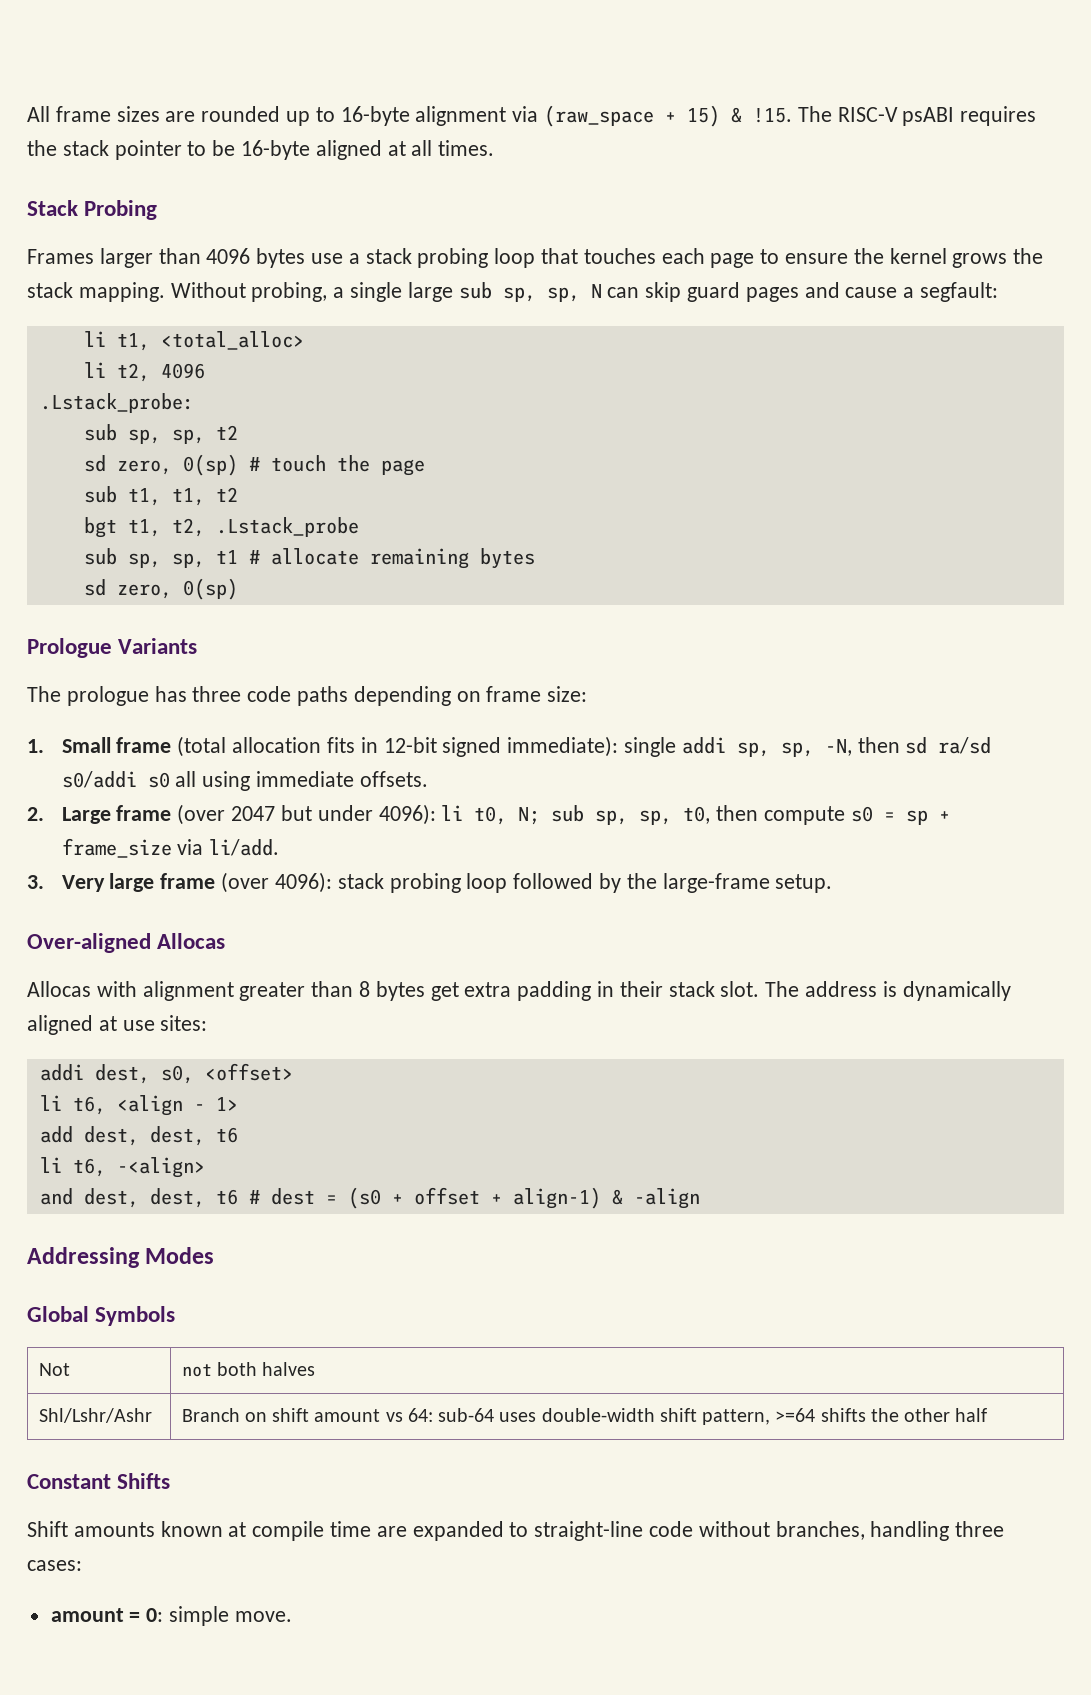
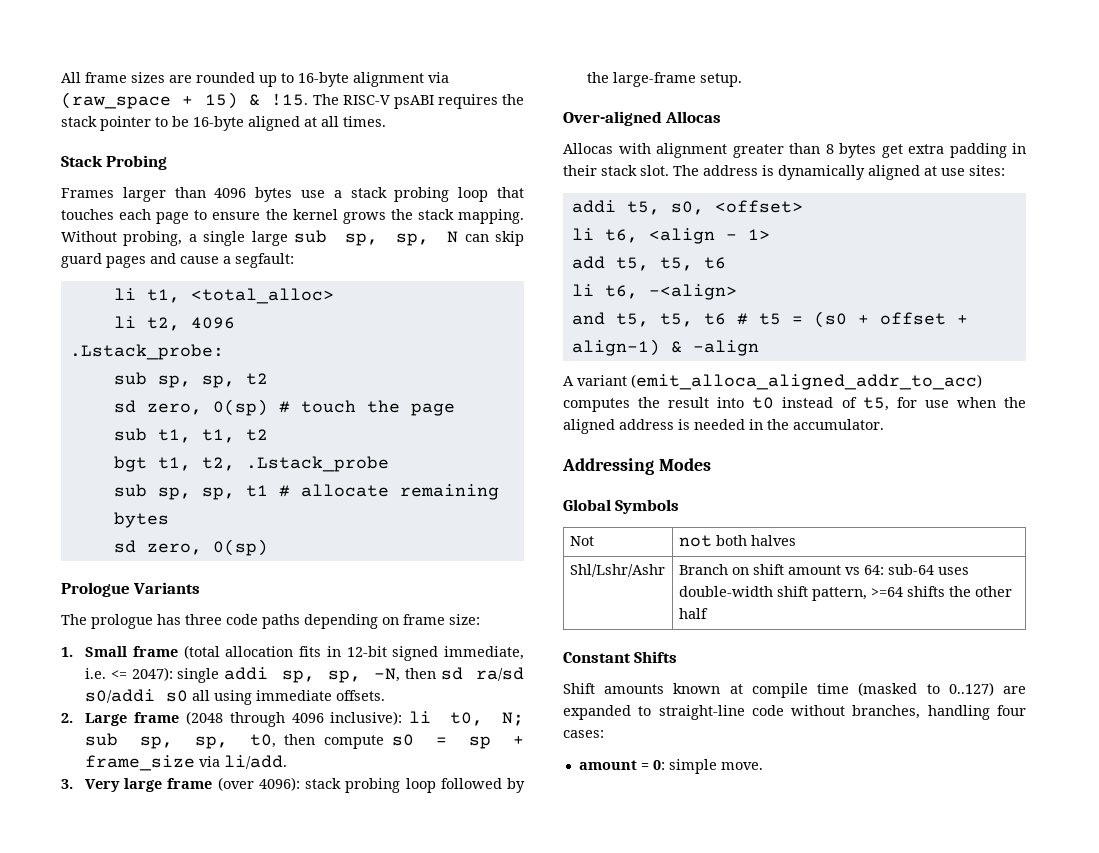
[507,736,619,757] immediate): -> [444,646,524,660] [85,667,173,681] immediate, i.e. <= 2047):
[177,804,436,825] (over 2047 but under 4096): -> [185,711,403,727] (2048 through 4096 inclusive):
[94,1064,150,1084] dest, -> [626,201,660,215] t5,
[83,1126,205,1146] dest, dest, -> [615,257,693,271] t5, t5,
[83,1188,205,1208] dest, dest, -> [615,313,693,327] t5, t5,
[270,1188,315,1205] dest -> [758,313,781,325] t5
(700, 1198) none -> [563,374,982,390] [563,397,1026,412] [563,419,884,434] // A variant (emit_alloca_aligned_addr_to_acc) computes the result into t0 instead of t5, for use when the aligned address is needed in the accumulator.
(372, 1529) none -> [858,682,994,696] (masked to 0..127)
[955,1521,1005,1537] three -> [997,705,1026,716] four

